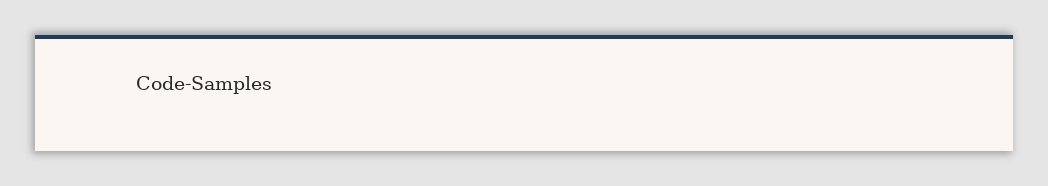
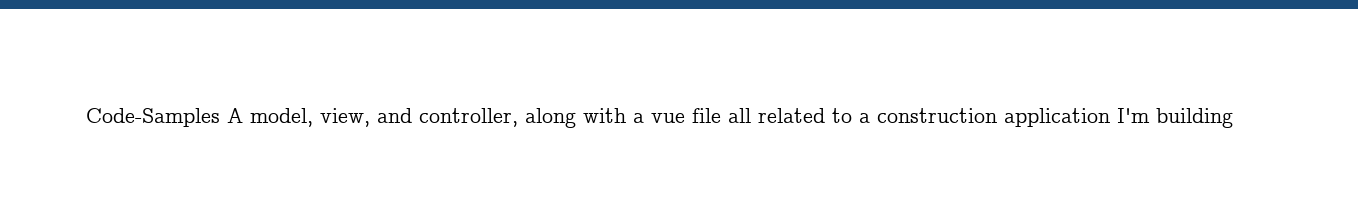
(272, 85) none -> [227,108,1233,128] A model, view, and controller, along with a vue file all related to a construction application I'm building

